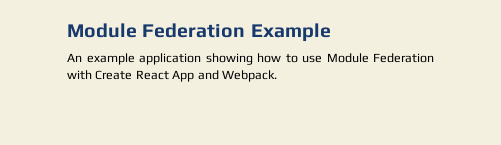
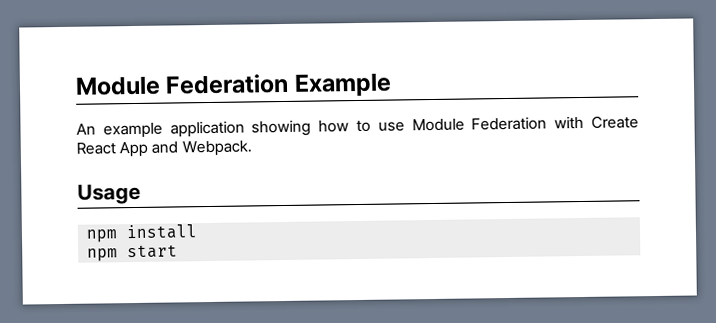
(277, 76) none -> [77,183,141,205] [86,224,199,243] [87,244,179,262] // Usage // npm install // npm start

